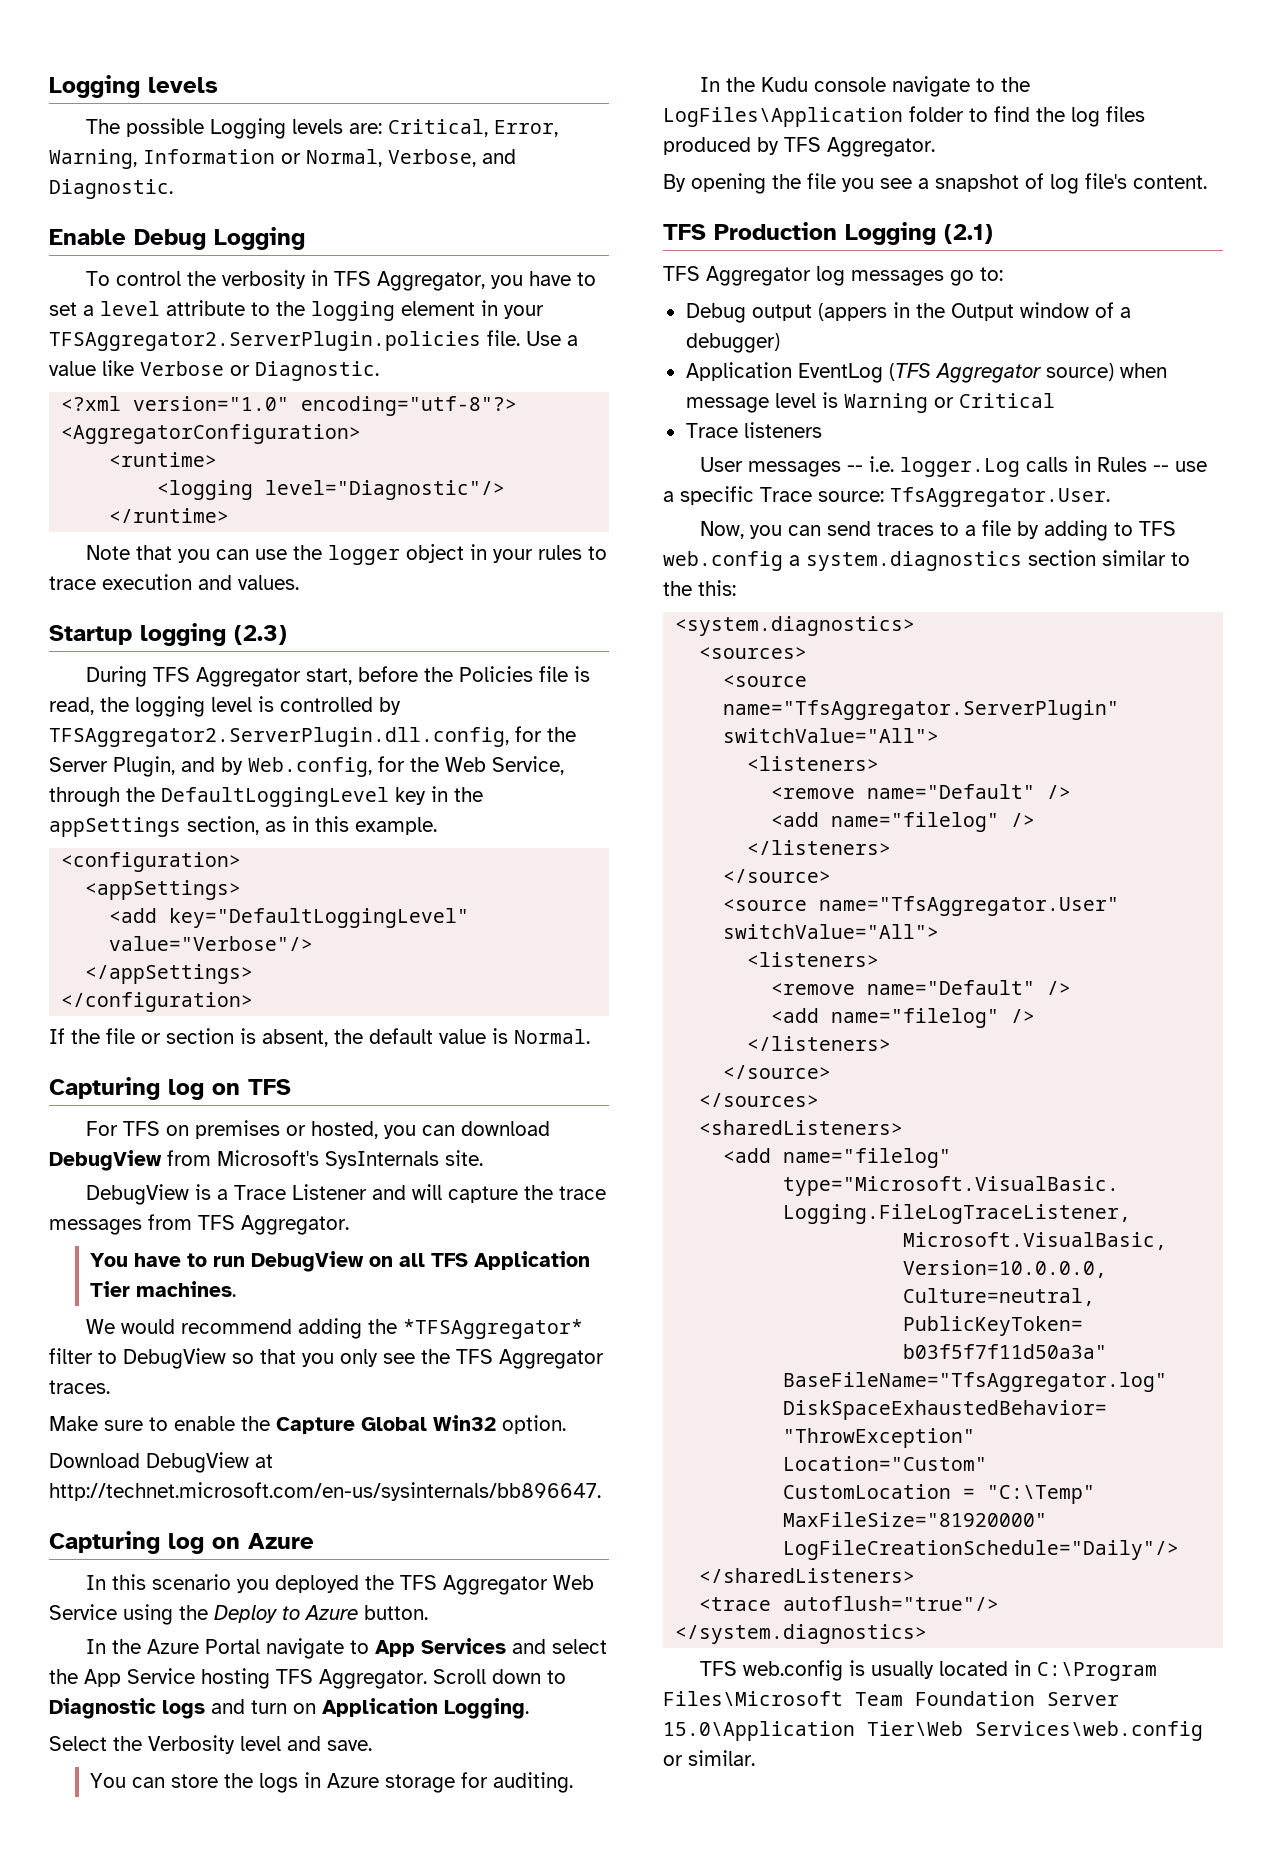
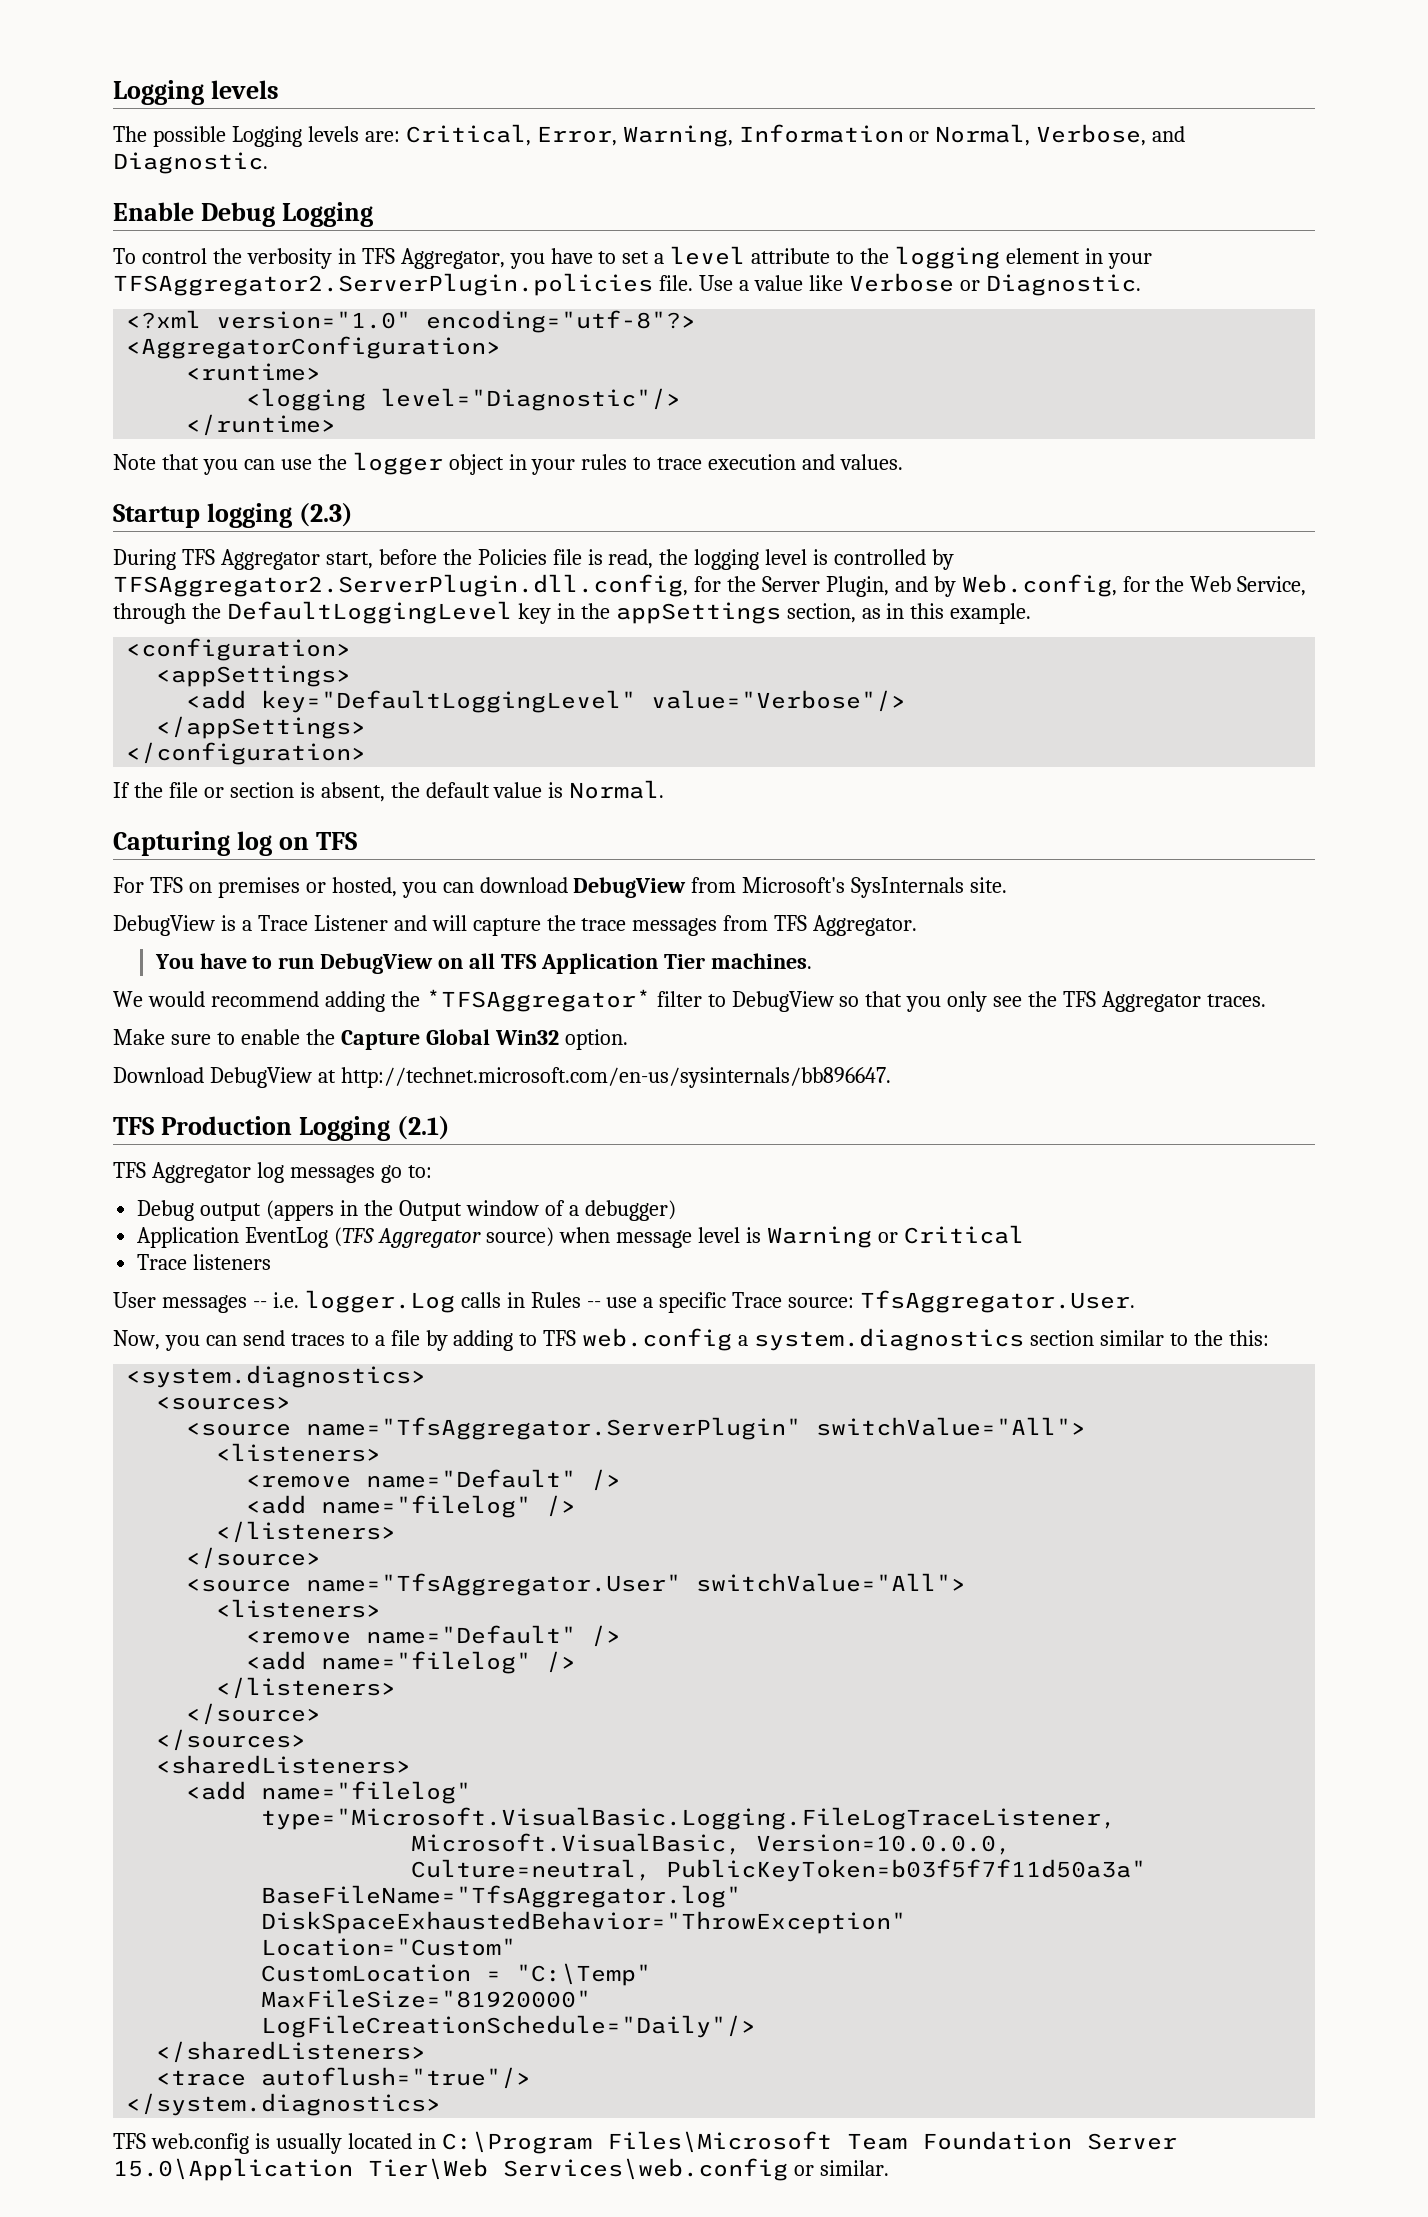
[49,1531,314,1554] [85,1574,594,1595] [49,1604,428,1625] [85,1638,607,1659] [49,1668,566,1689] [49,1698,529,1719] [49,1735,372,1754] [89,1772,573,1793] [699,76,1030,97] [663,106,1145,127] [663,137,935,157] [663,173,1207,194] // Capturing log on Azure // In this scenario you deployed the TFS Aggregator Web Service using the Deploy to Azure button. // In the Azure Portal navigate to App Services and select the App Service hosting TFS Aggregator. Scroll down to Diagnostic logs and turn on Application Logging. // Select the Verbosity level and save. // You can store the logs in Azure storage for auditing. // In the Kudu console navigate to the LogFiles\Application folder to find the log files produced by TFS Aggregator. // By opening the file you see a snapshot of log file's content. -> (891, 1077) none

